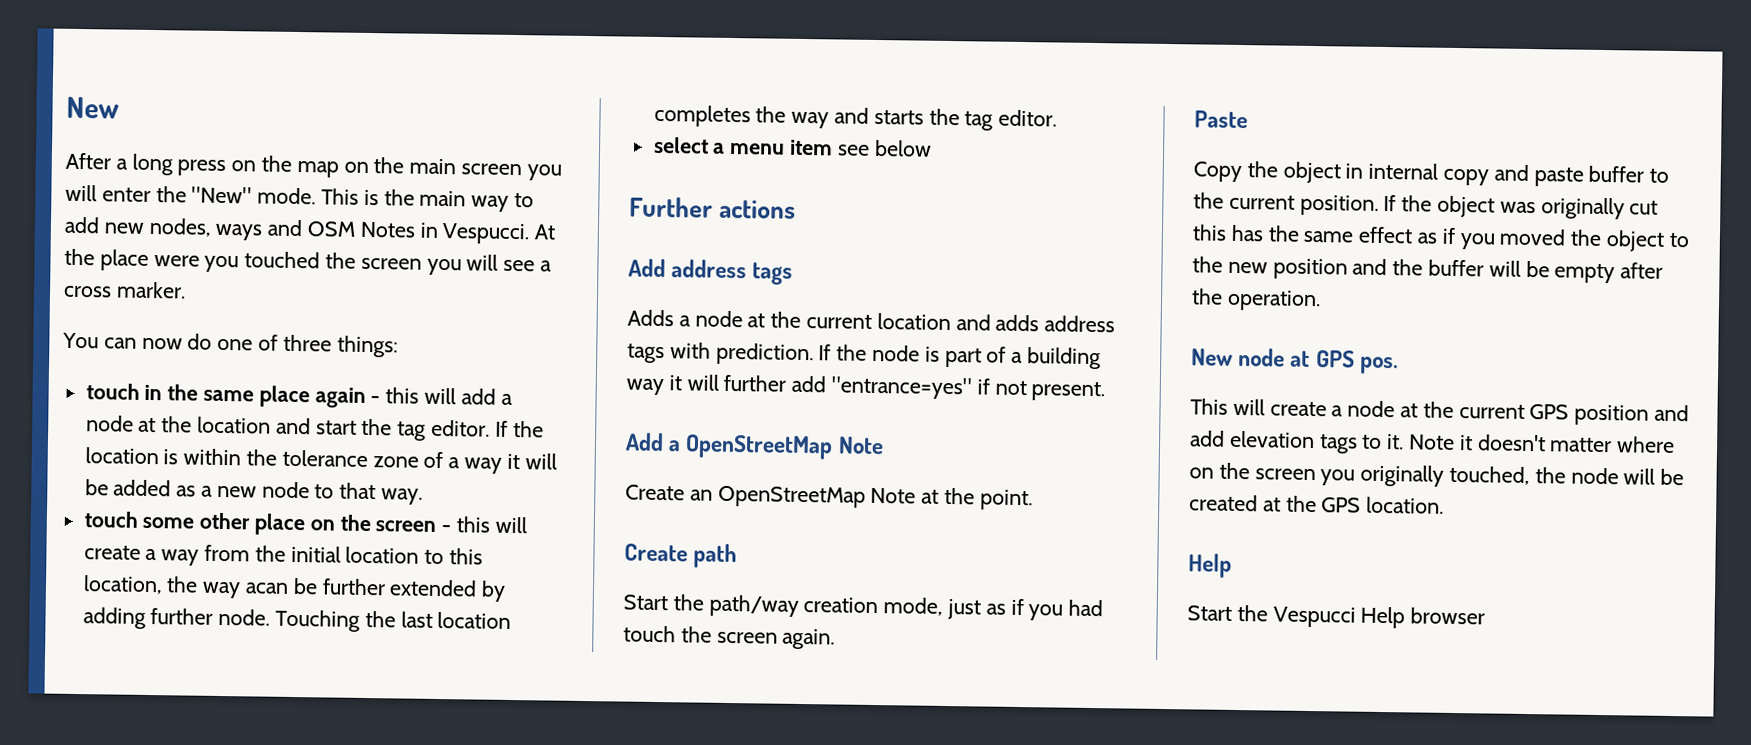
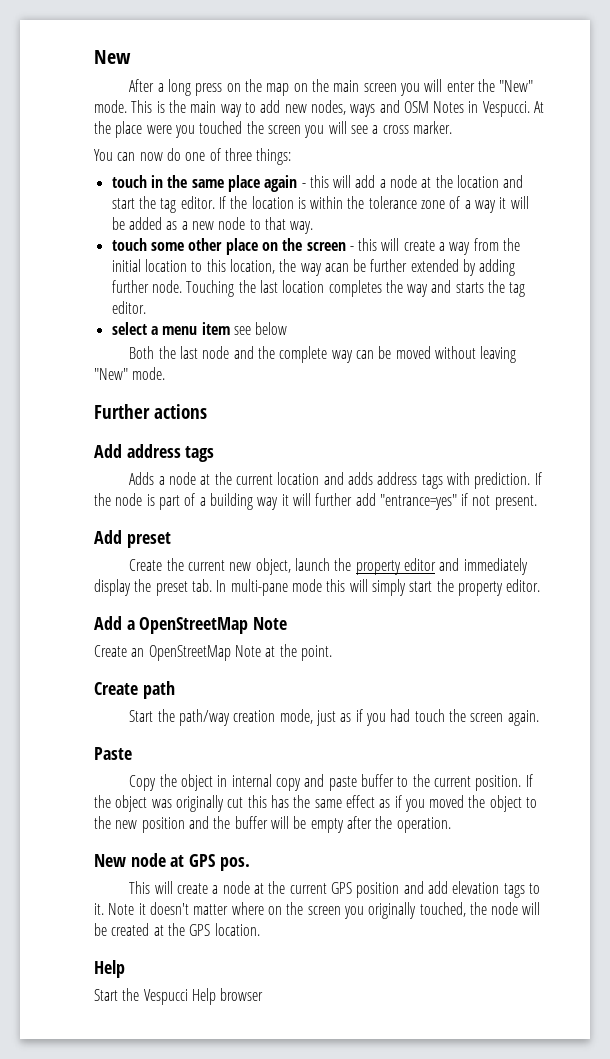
(932, 148) none -> [129,346,517,363] [94,367,166,380] // Both the last node and the complete way can be moved without leaving "New" mode.
(1106, 391) none -> [94,530,171,548] [129,558,528,575] [94,579,541,596] // Add preset // Create the current new object, launch the property editor and immediately display the preset tab. In multi-pane mode this will simply start the property editor.

